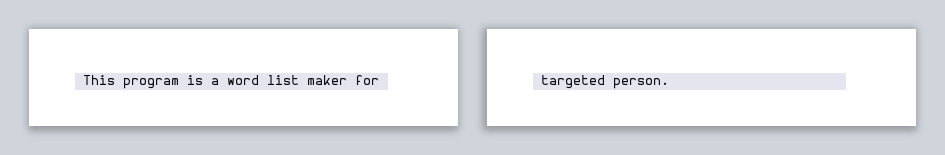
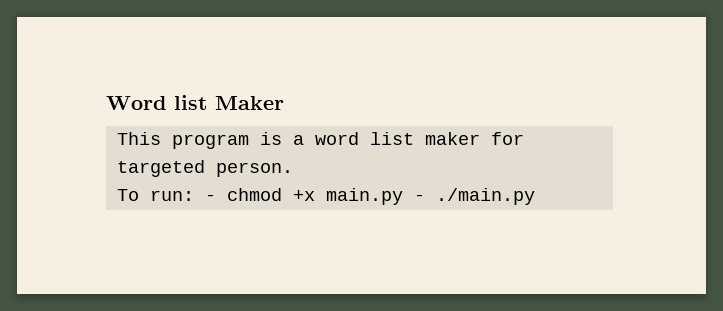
(83, 80) none -> [106,95,284,110] Word list Maker //
(670, 83) none -> [116,188,535,205] // To run: - chmod +x main.py - ./main.py

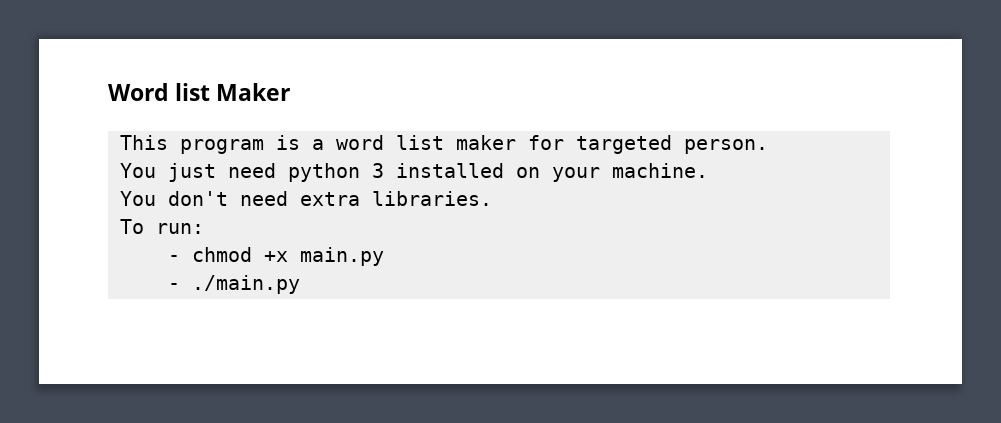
(293, 169) none -> [120,163,709,182] [120,191,493,206] // You just need python 3 installed on your machine. // You don't need extra libraries.
(194, 195) none -> (205, 228) //
(403, 196) none -> (385, 256) //

